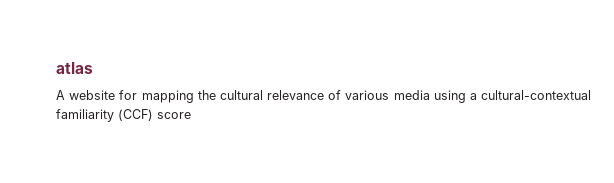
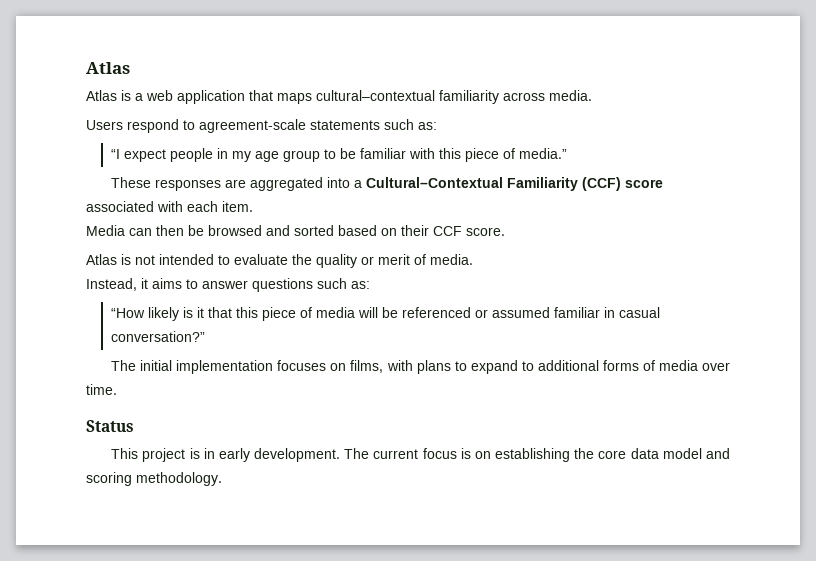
[56,62,93,74] [56,90,592,103] [56,109,191,122] atlas // A website for mapping the cultural relevance of various media using a cultural-contextual familiarity (CCF) score -> [86,62,130,74] [86,90,592,104] [86,119,437,133] [110,148,567,162] [111,177,664,191] [86,201,253,212] [86,225,505,236] [86,254,473,268] [86,278,370,292] [110,307,660,321] [110,331,205,342] [111,360,730,374] [86,384,117,395] [86,420,134,432] [111,448,731,462] [86,472,222,486] Atlas // Atlas is a web application that maps cultural–contextual familiarity across media. // Users respond to agreement-scale statements such as: // “I expect people in my age group to be familiar with this piece of media.” // These responses are aggregated into a Cultural–Contextual Familiarity (CCF) score associated with each item. // Media can then be browsed and sorted based on their CCF score. // Atlas is not intended to evaluate the quality or merit of media. // Instead, it aims to answer questions such as: // “How likely is it that this piece of media will be referenced or assumed familiar in casual conversation?” // The initial implementation focuses on films, with plans to expand to additional forms of media over time. // Status // This project is in early development. The current focus is on establishing the core data model and scoring methodology.

